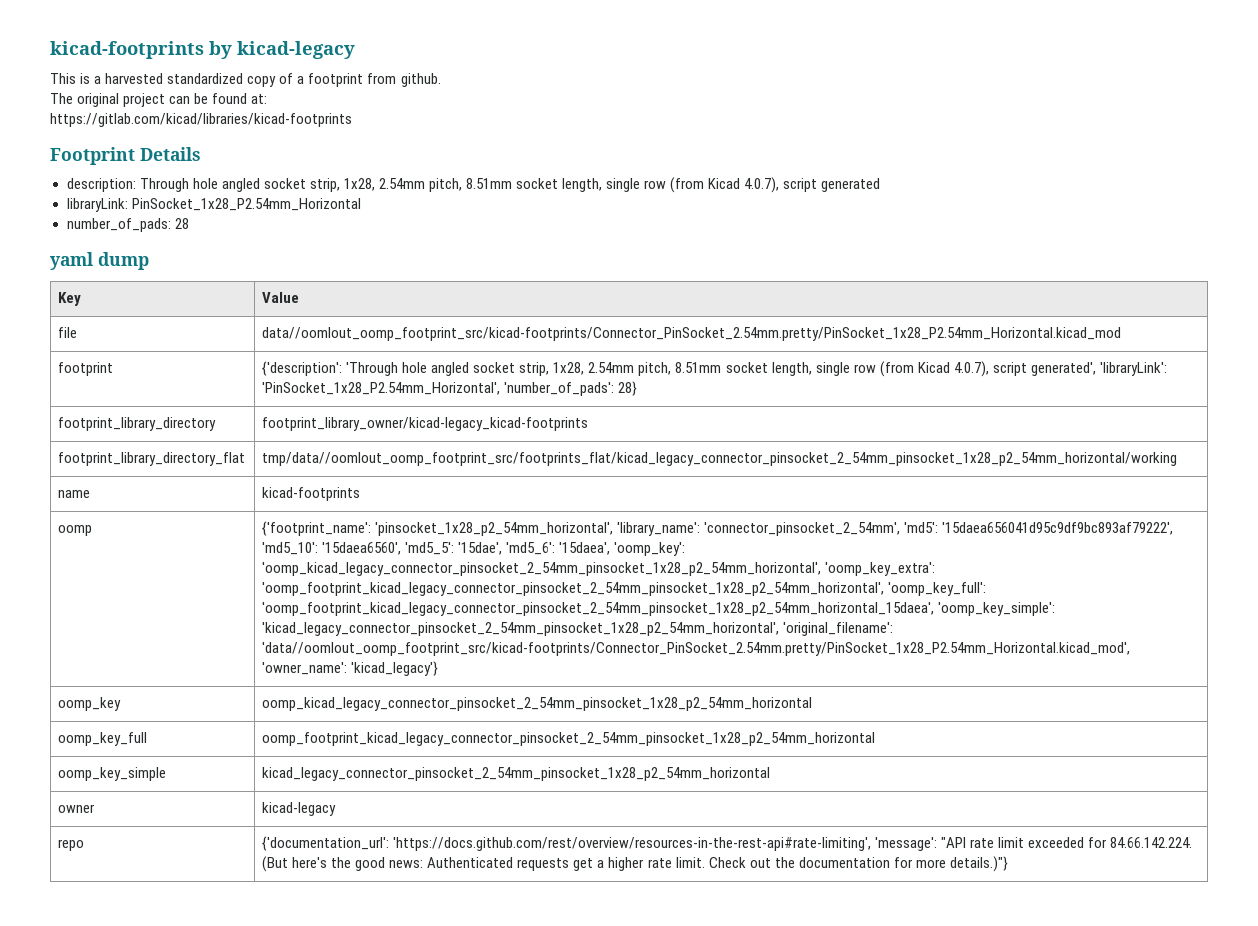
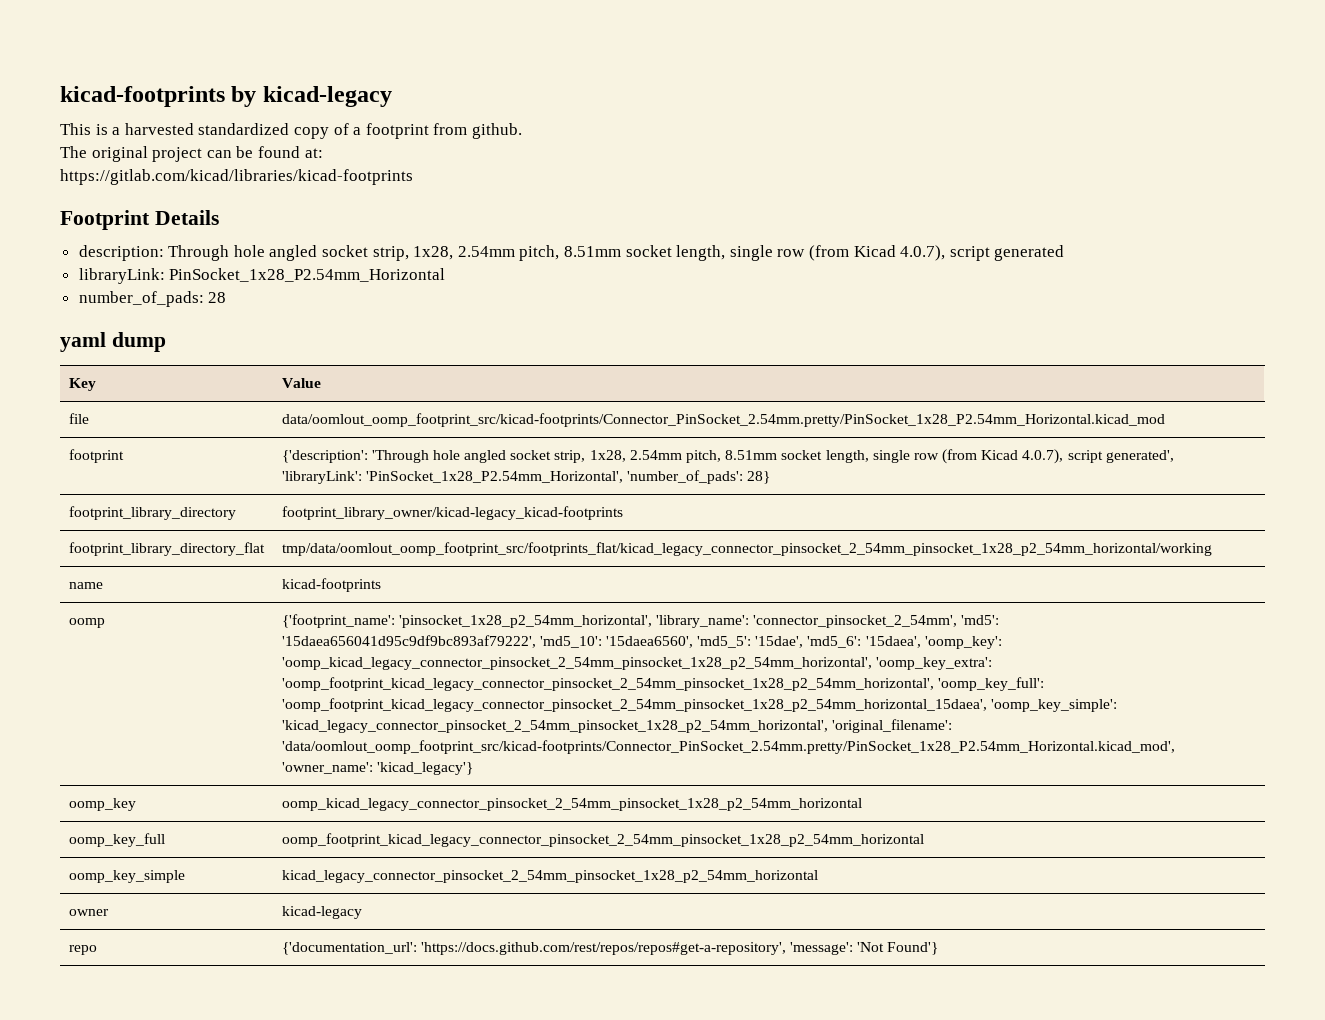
[262,327,1122,341] data//oomlout_oomp_footprint_src/kicad-footprints/Connector_PinSocket_2.54mm.pretty/PinSocket_1x28_P2.54mm_Horizontal.kicad_mod -> [281,413,1165,427] data/oomlout_oomp_footprint_src/kicad-footprints/Connector_PinSocket_2.54mm.pretty/PinSocket_1x28_P2.54mm_Horizontal.kicad_mod
[262,452,1178,466] tmp/data//oomlout_oomp_footprint_src/footprints_flat/kicad_legacy_connector_pinsocket_2_54mm_pinsocket_1x28_p2_54mm_horizontal/working -> [281,542,1212,556] tmp/data/oomlout_oomp_footprint_src/footprints_flat/kicad_legacy_connector_pinsocket_2_54mm_pinsocket_1x28_p2_54mm_horizontal/working
[262,642,1131,656] 'data//oomlout_oomp_footprint_src/kicad-footprints/Connector_PinSocket_2.54mm.pretty/PinSocket_1x28_P2.54mm_Horizontal.kicad_mod', -> [281,740,1175,754] 'data/oomlout_oomp_footprint_src/kicad-footprints/Connector_PinSocket_2.54mm.pretty/PinSocket_1x28_P2.54mm_Horizontal.kicad_mod',
[393,837,1193,851] [262,856,1008,872] 'https://docs.github.com/rest/overview/resources-in-the-rest-api#rate-limiting', 'message': "API rate limit exceeded for 84.66.142.224. (But here's the good news: Authenticated requests get a higher rate limit. Check out the documentation for more details.)"} -> [420,942,939,955] 'https://docs.github.com/rest/repos/repos#get-a-repository', 'message': 'Not Found'}

